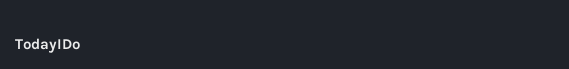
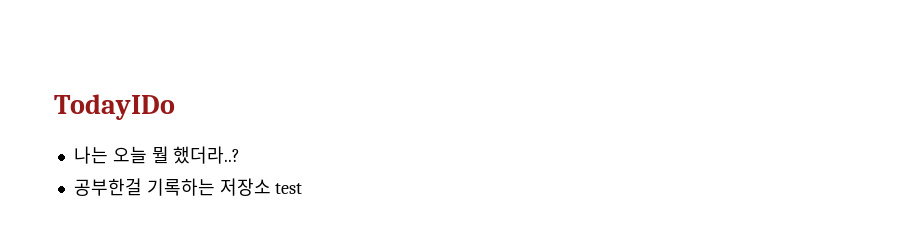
(80, 45) none -> [73,146,241,164] [73,178,303,196] // 나는 오늘 뭘 했더라..? // 공부한걸 기록하는 저장소 test

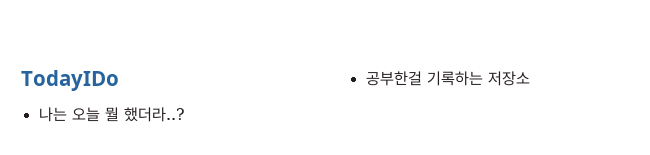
[275,183,303,194] test -> (530, 78) none

